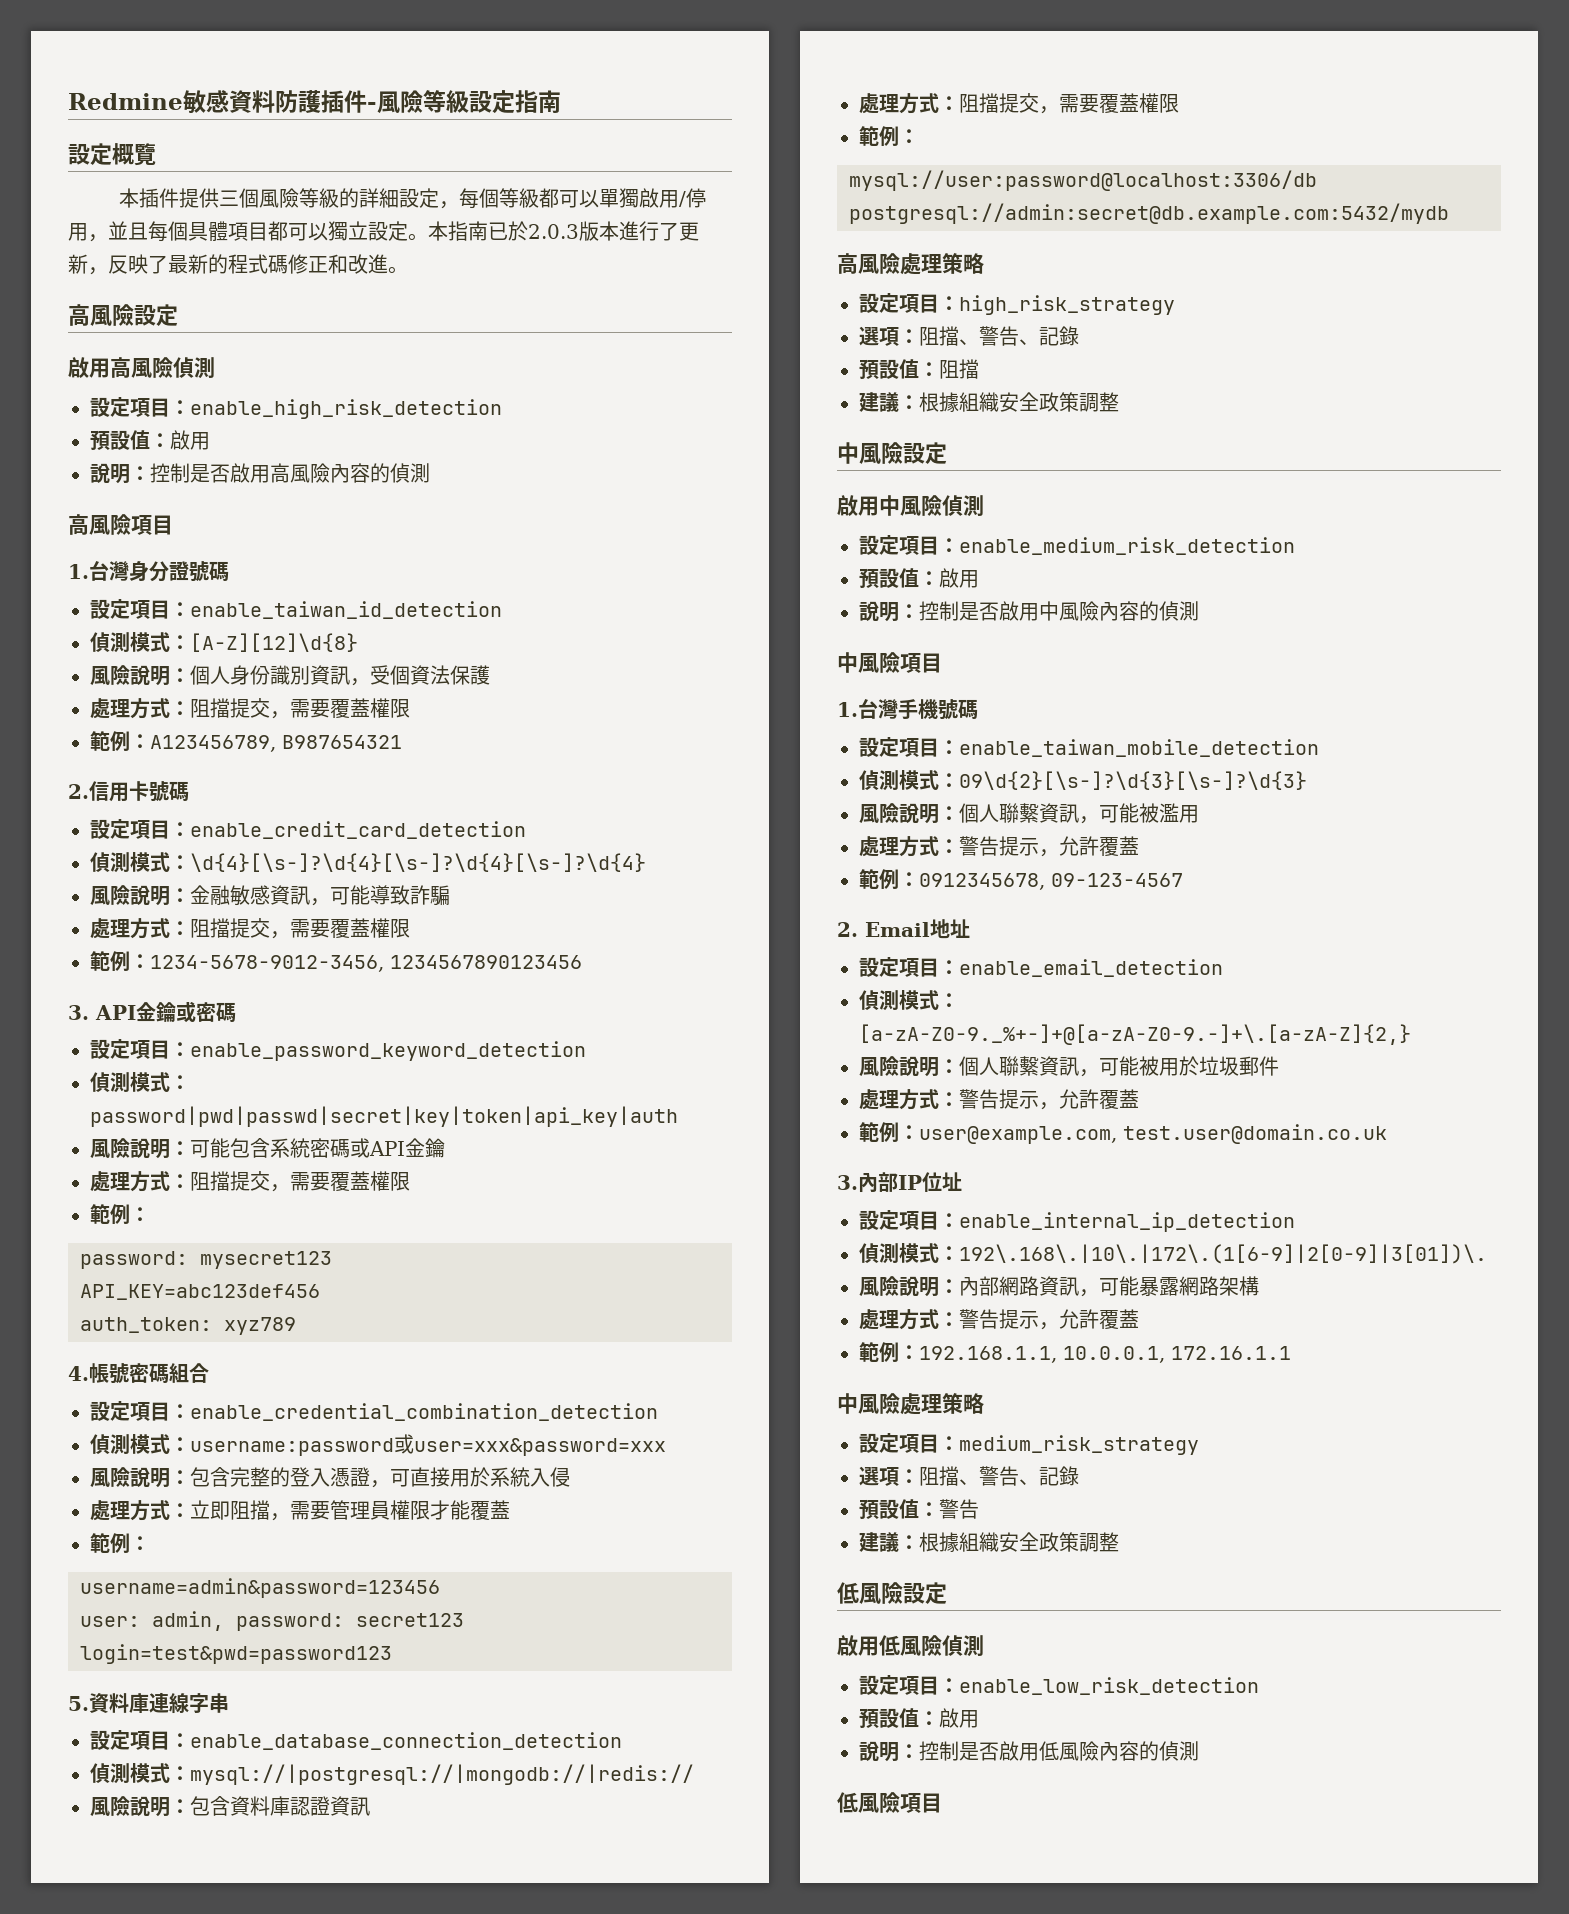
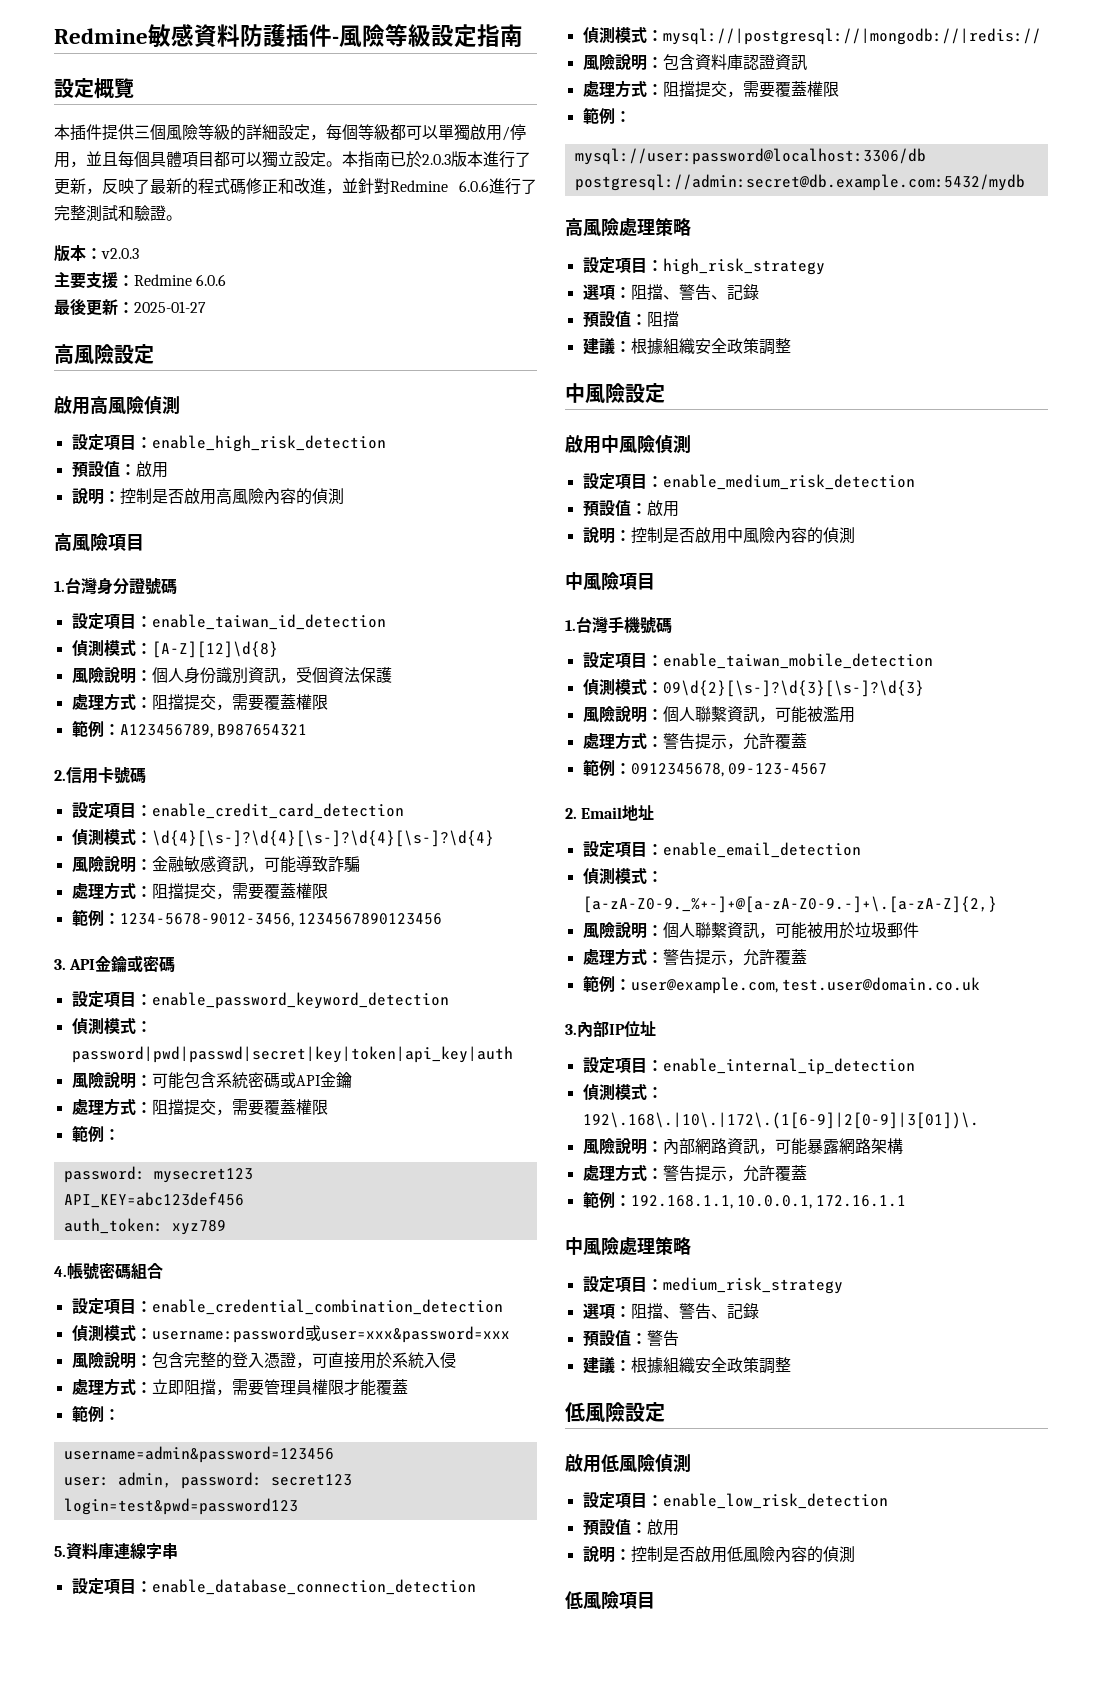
[388,266,408,274] 。 -> [326,178,537,195] [54,205,182,222] [54,245,139,262] [54,271,227,289] [54,298,206,316] ，並針對Redmine 6.0.6進行了完整測試和驗證。 // 版本：v2.0.3 // 主要支援：Redmine 6.0.6 // 最後更新：2025-01-27

